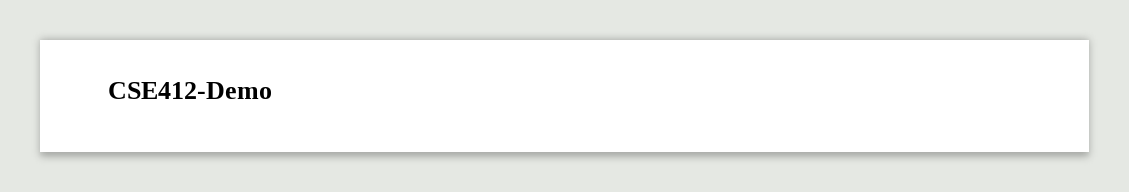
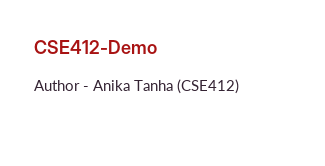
(272, 90) none -> [34,79,239,94] // Author - Anika Tanha (CSE412)

